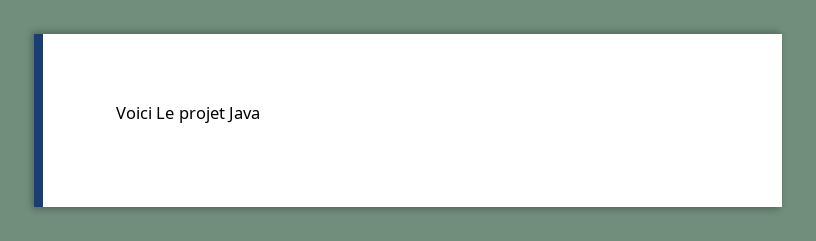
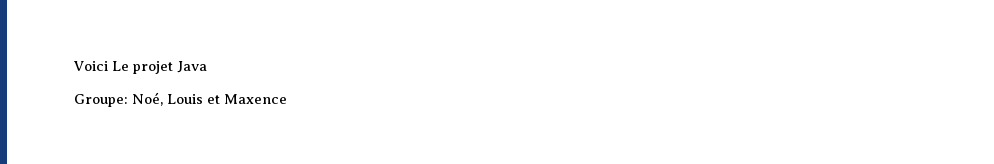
(261, 115) none -> [74,92,287,107] // Groupe: Noé, Louis et Maxence

